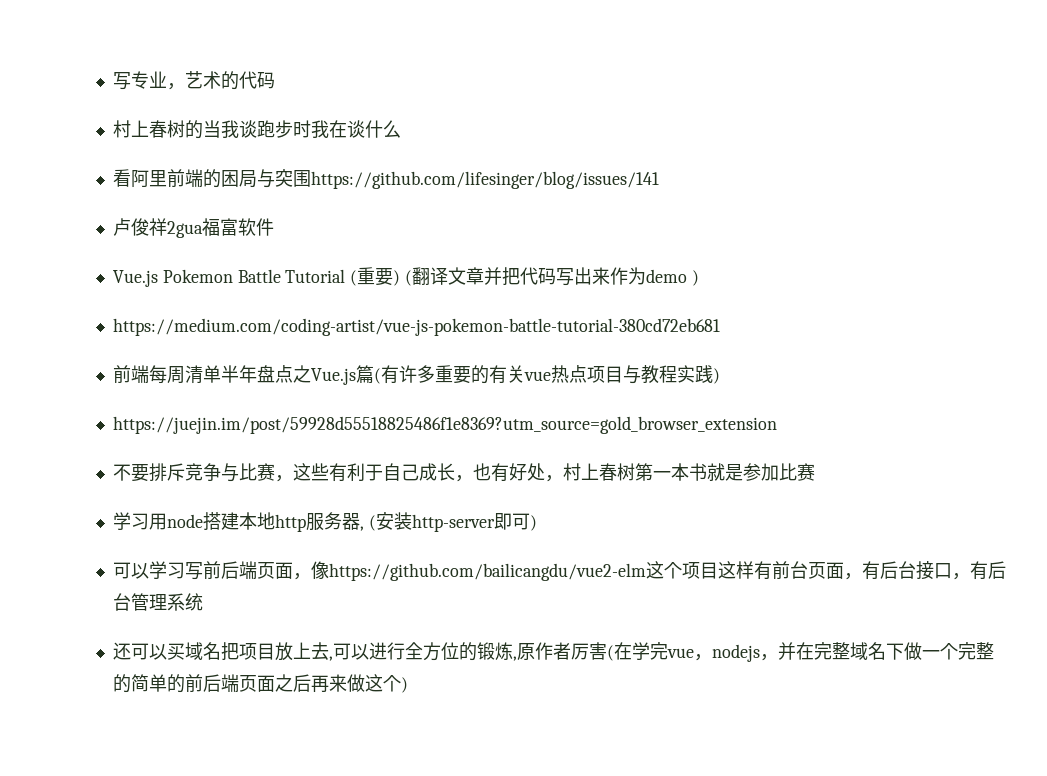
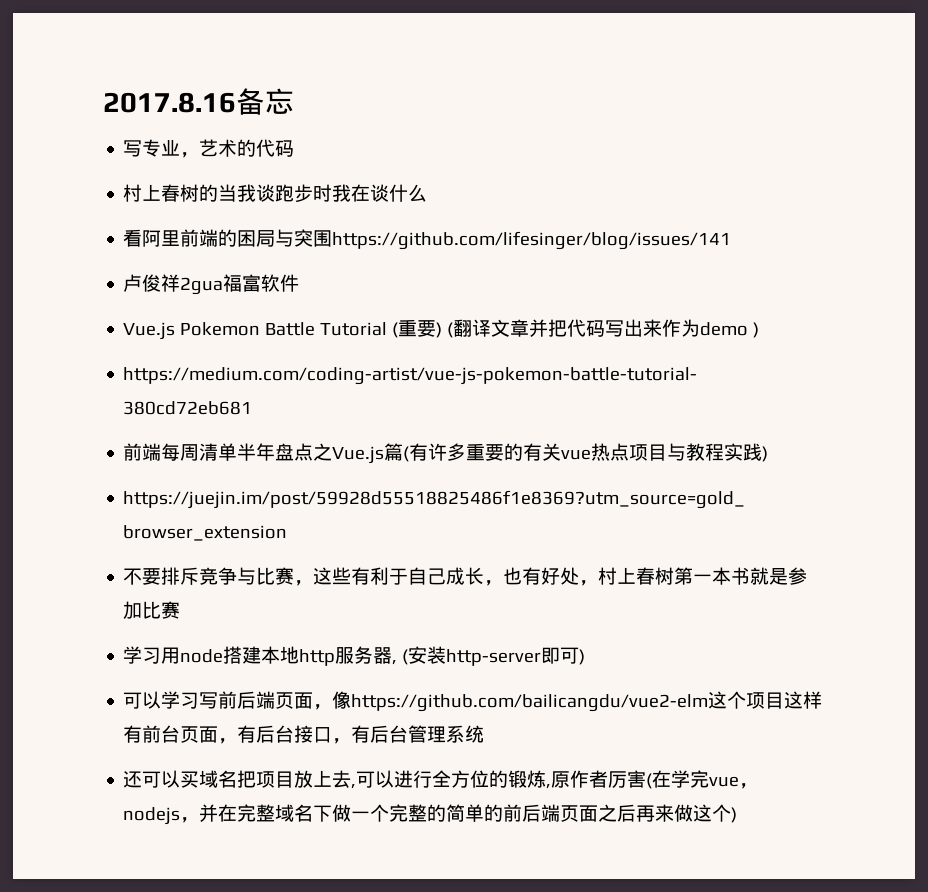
(112, 81) none -> [103,88,294,115] 2017.8.16备忘 //

